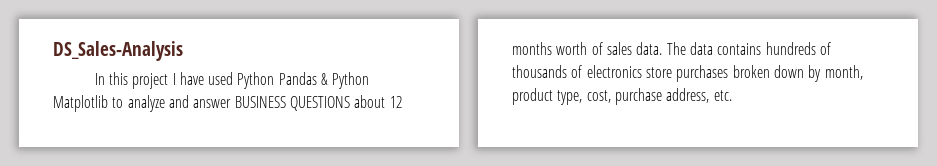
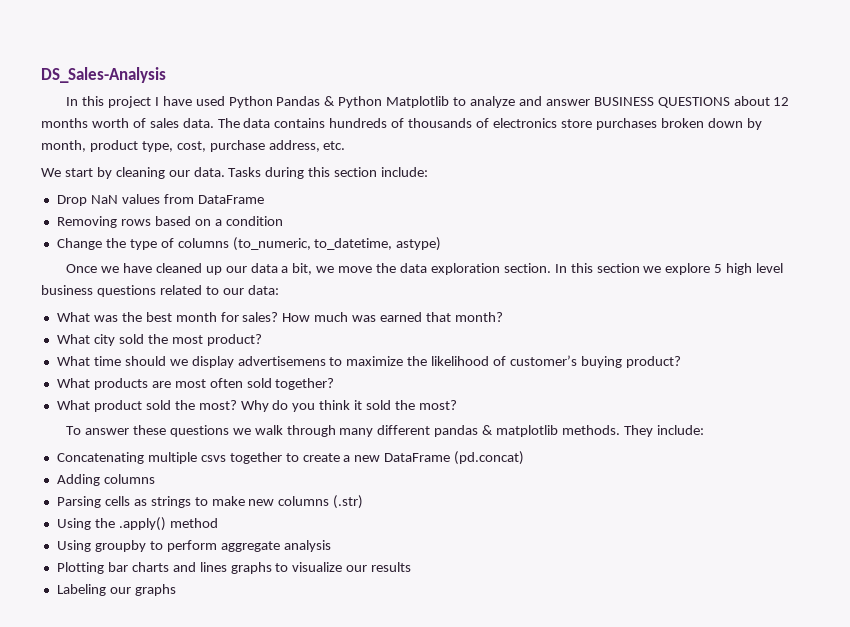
(732, 95) none -> [41,167,429,179] [56,194,264,206] [56,216,283,228] [56,237,442,251] [66,263,784,275] [41,285,279,297] [56,312,503,322] [56,334,262,346] [56,355,681,368] [56,378,335,390] [56,400,457,412] [66,425,704,437] [56,451,525,465] [56,474,155,486] [56,495,364,509] [56,517,218,531] [56,540,331,552] [56,562,412,574] [56,584,176,596] // We start by cleaning our data. Tasks during this section include: // Drop NaN values from DataFrame // Removing rows based on a condition // Change the type of columns (to_numeric, to_datetime, astype) // Once we have cleaned up our data a bit, we move the data exploration section. In this section we explore 5 high level business questions related to our data: // What was the best month for sales? How much was earned that month? // What city sold the most product? // What time should we display advertisemens to maximize the likelihood of customer’s buying product? // What products are most often sold together? // What product sold the most? Why do you think it sold the most? // To answer these questions we walk through many different pandas & matplotlib methods. They include: // Concatenating multiple csvs together to create a new DataFrame (pd.concat) // Adding columns // Parsing cells as strings to make new columns (.str) // Using the .apply() method // Using groupby to perform aggregate analysis // Plotting bar charts and lines graphs to visualize our results // Labeling our graphs

